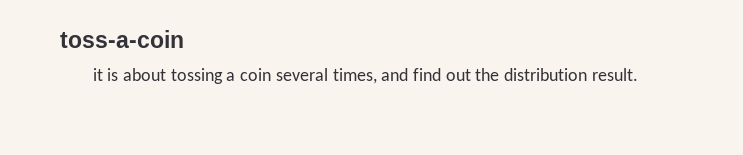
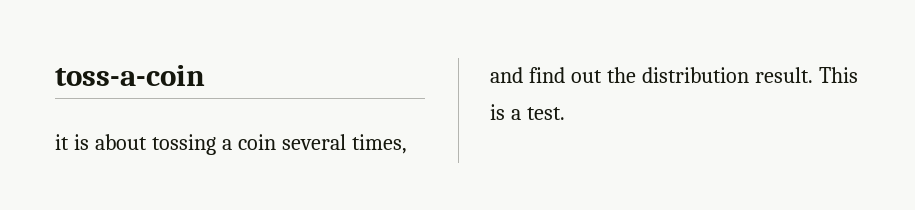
(638, 74) none -> [818,67,858,83] [490,104,565,120] This is a test.

